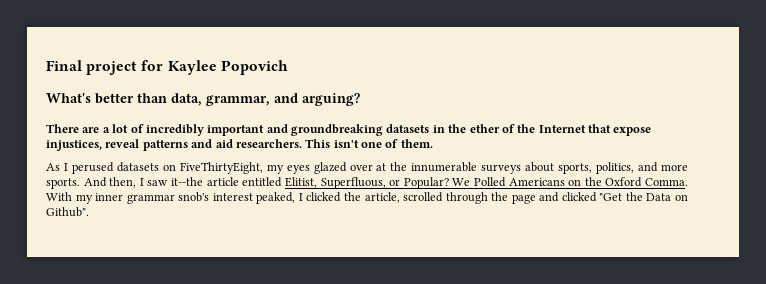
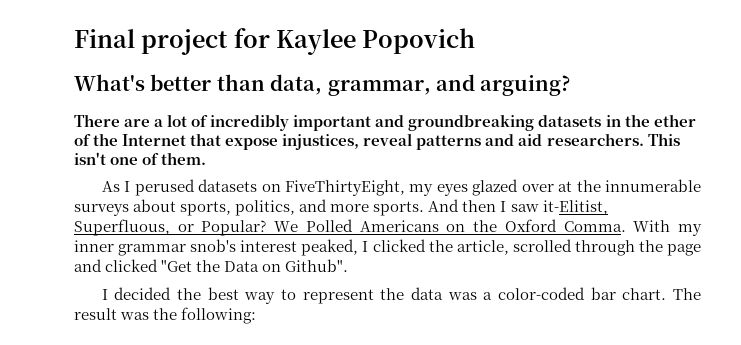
[109,177,137,188] then, -> [462,200,497,212] then
[171,177,317,188] it--the article entitled Elitist, -> [542,200,608,215] it-Elitist,
(89, 212) none -> [101,287,702,304] [74,307,257,324] // I decided the best way to represent the data was a color-coded bar chart. The result was the following:

